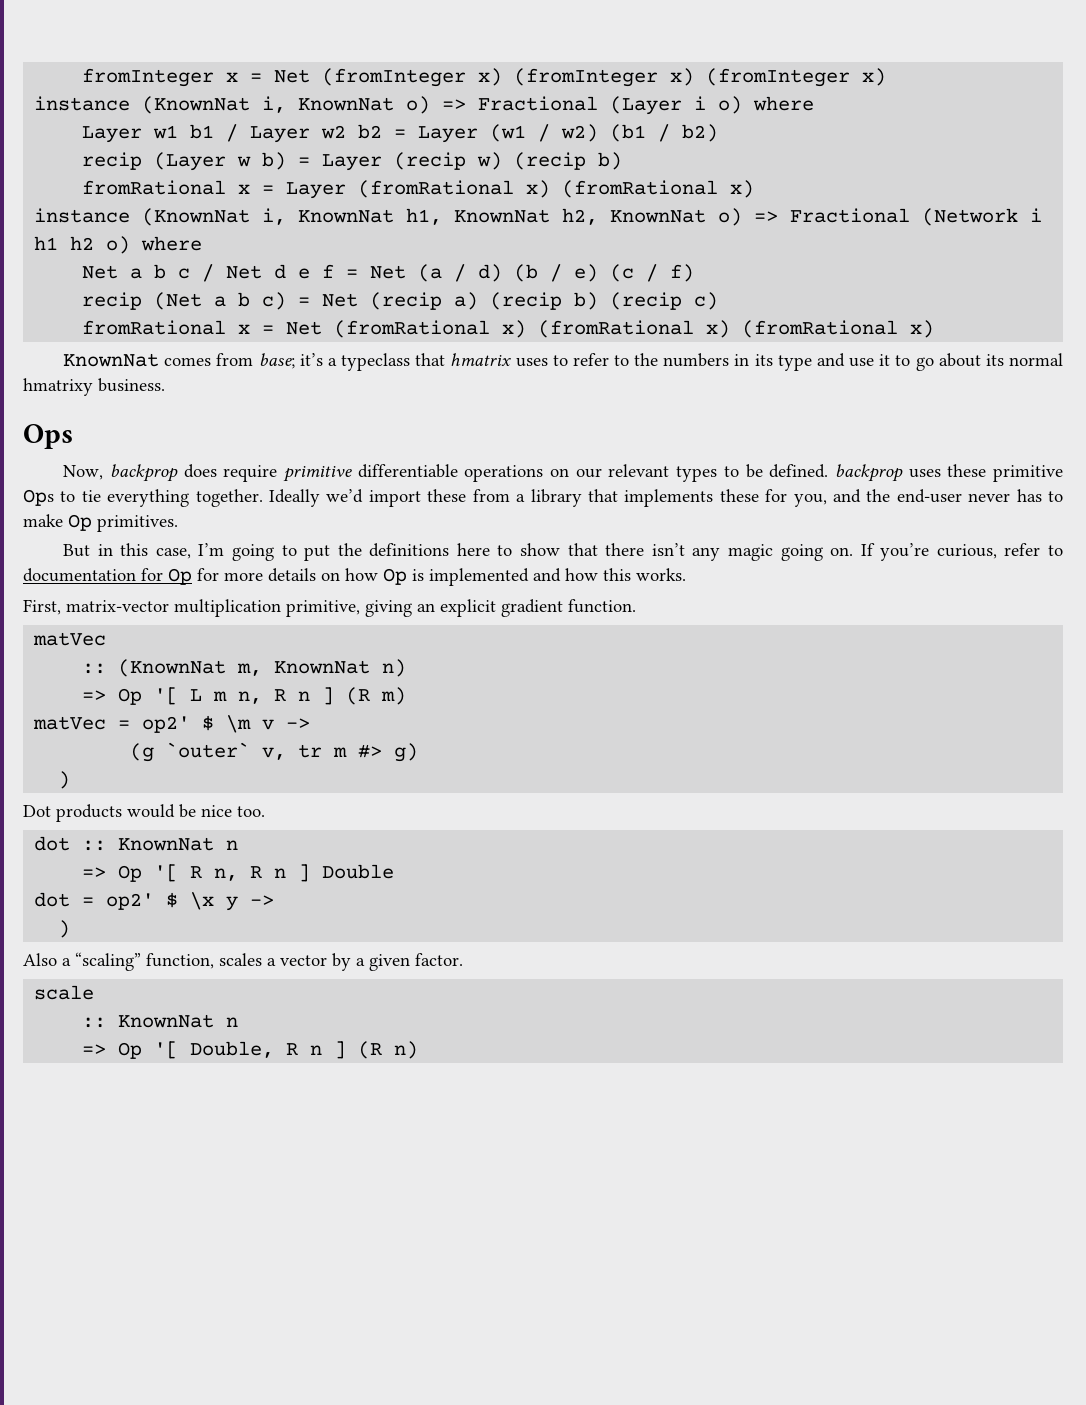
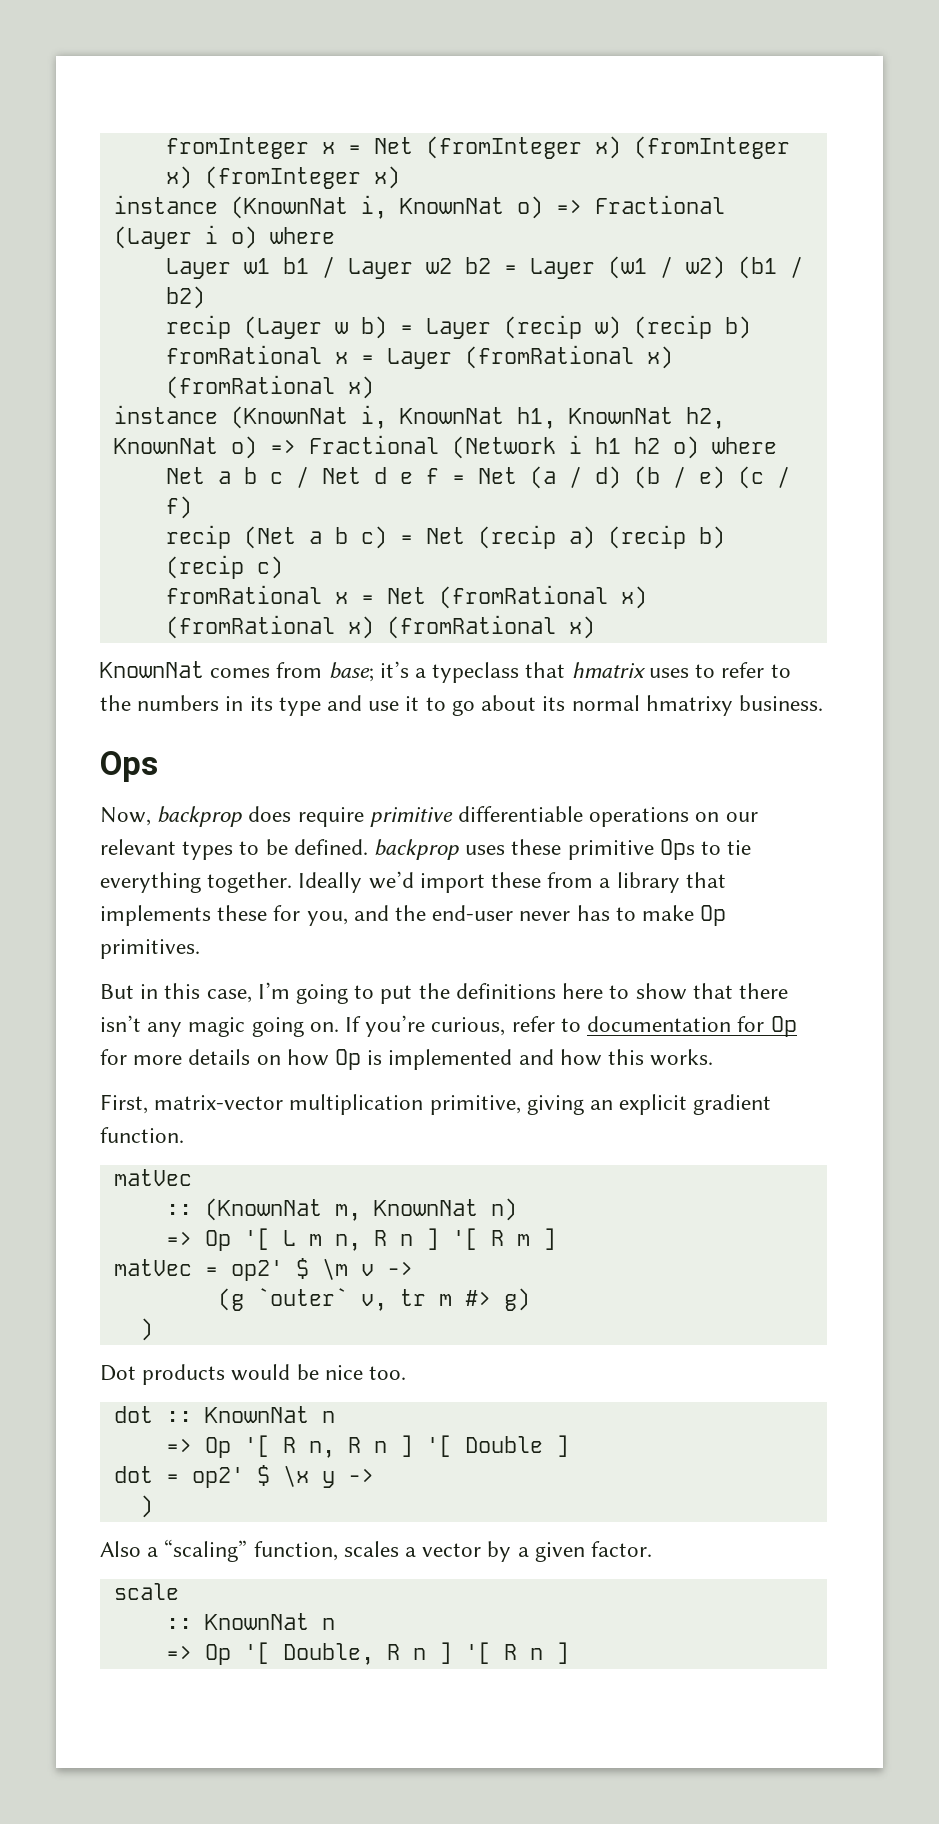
[346,687,407,705] (R m) -> [451,1228,556,1250] '[ R m ]
(311, 873) none -> [425,1435,452,1457] '[
(395, 871) none -> [555,1435,569,1457] ]
[358,1041,419,1059] (R n) -> [464,1642,569,1664] '[ R n ]

